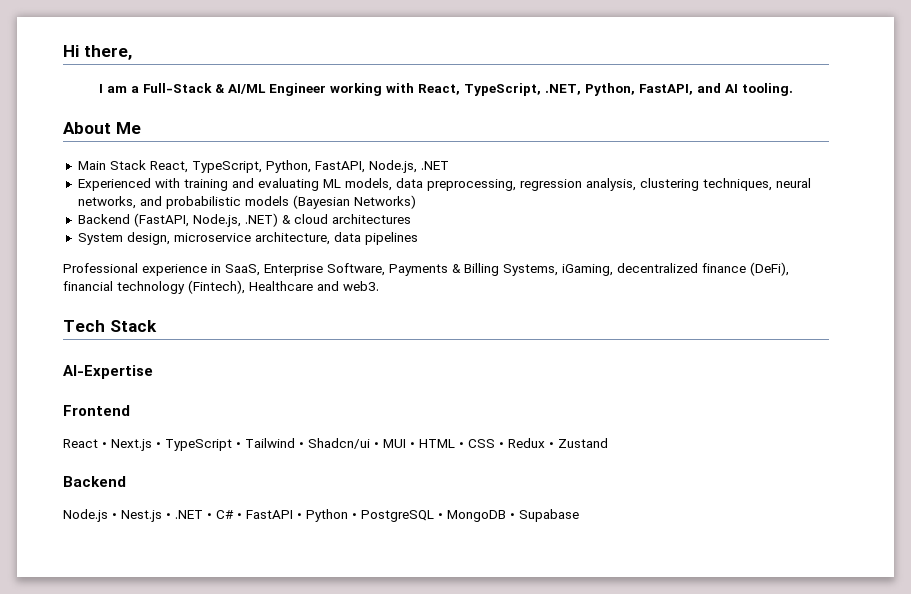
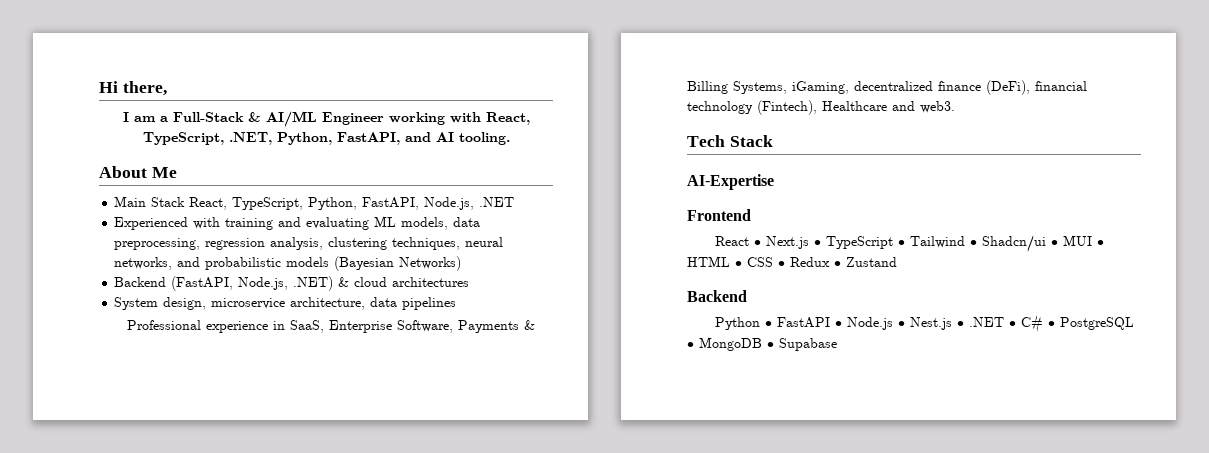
(126, 481) none -> [715,317,843,330] Python • FastAPI •
[246,509,357,522] FastAPI • Python • -> (1056, 324) none

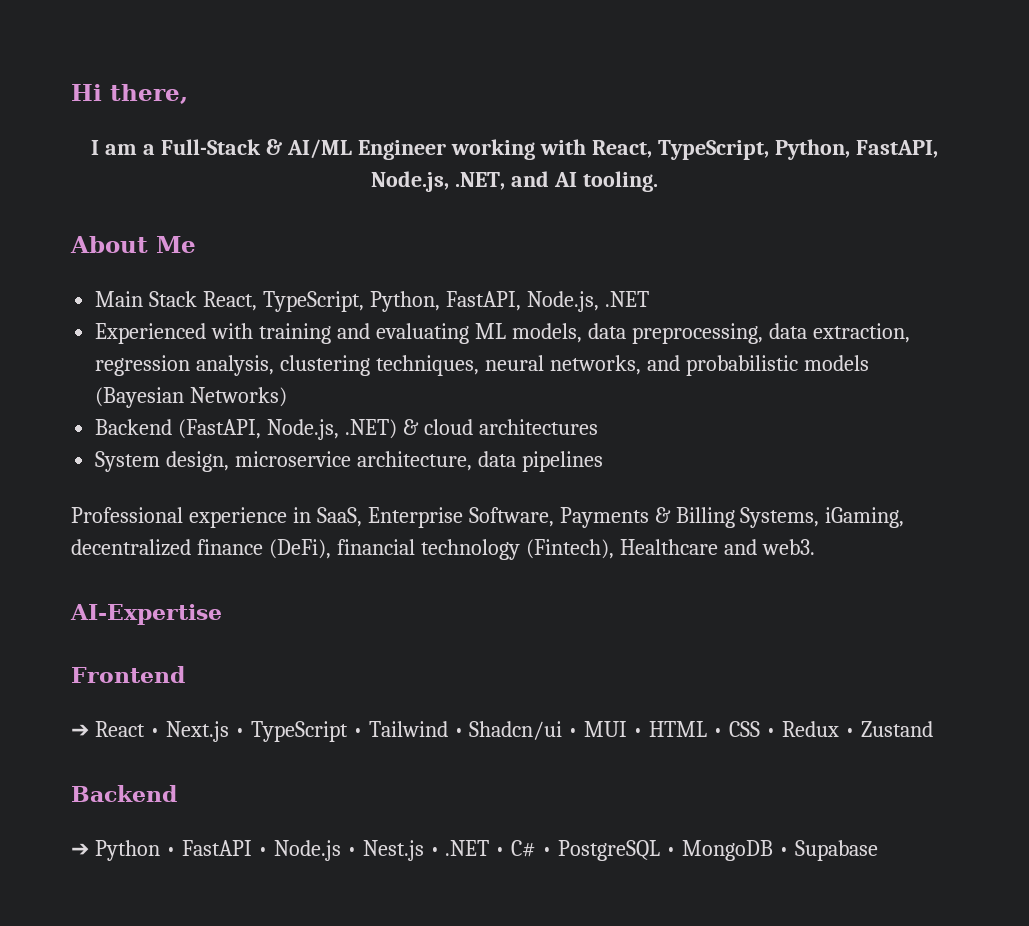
[228,132,400,145] .NET, Python, FastAPI, -> [774,139,938,160] [371,171,506,192] Python, FastAPI, Node.js, .NET,
(201, 244) none -> [768,323,910,343] data extraction,
[687,135,773,147] // Tech Stack -> (815, 547) none
(751, 215) none -> [71,724,89,737] ➔
(747, 296) none -> [71,843,89,856] ➔

